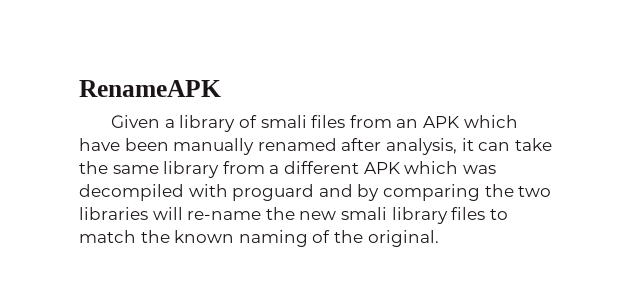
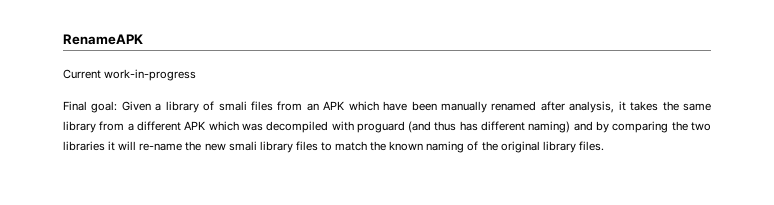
(221, 88) none -> [63,69,197,81] [63,101,118,113] Current work-in-progress // Final goal:
[478,138,552,151] can take -> [630,101,659,111] takes
(315, 192) none -> [408,121,571,133] (and thus has different naming)
(148, 213) none -> [108,141,116,151] it
[367,230,439,247] original. -> [500,141,604,153] original library files.

